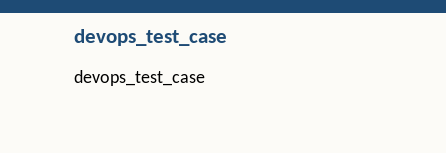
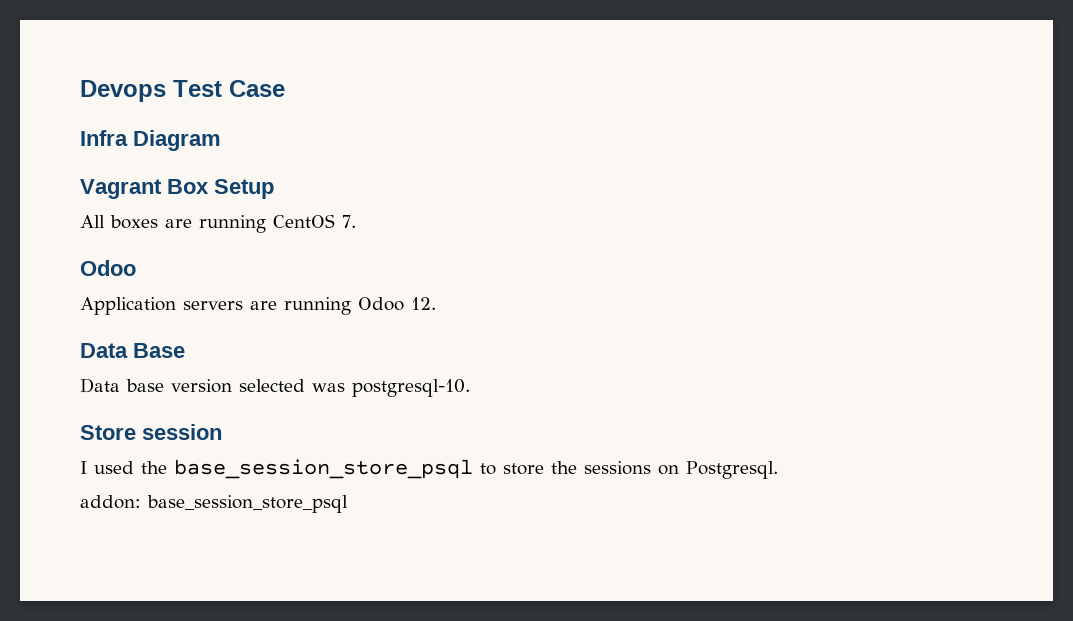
[74,29,227,46] [74,70,205,86] devops_test_case // devops_test_case -> [80,80,285,102] [80,130,221,151] [80,179,274,199] [80,214,356,233] [80,260,136,276] [80,297,436,315] [80,343,185,358] [80,378,470,397] [80,424,222,440] [80,459,778,479] [80,495,348,513] Devops Test Case // Infra Diagram // Vagrant Box Setup // All boxes are running CentOS 7. // Odoo // Application servers are running Odoo 12. // Data Base // Data base version selected was postgresql-10. // Store session // I used the base_session_store_psql to store the sessions on Postgresql. // addon: base_session_store_psql

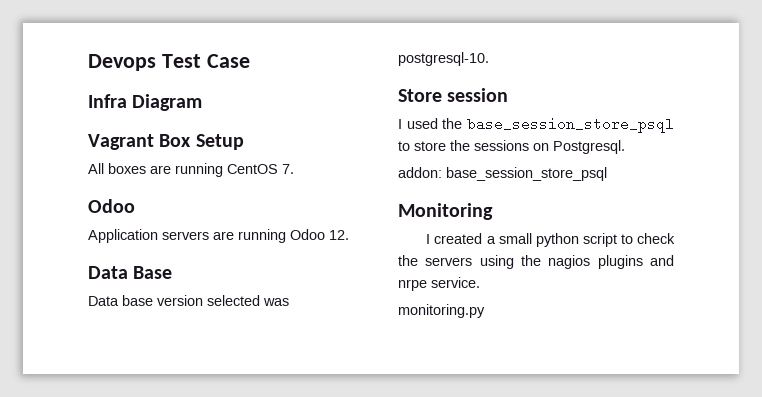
(348, 504) none -> [398,203,493,220] [426,233,675,247] [398,255,674,269] [398,277,480,291] [398,304,485,318] // Monitoring // I created a small python script to check the servers using the nagios plugins and nrpe service. // monitoring.py

